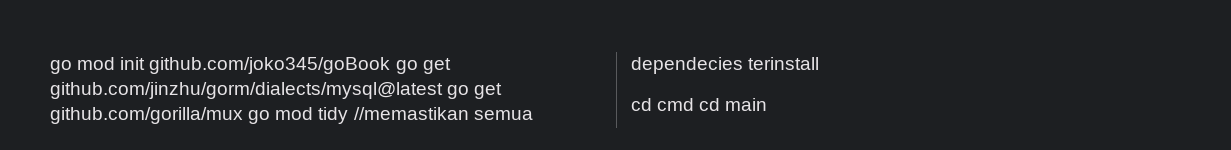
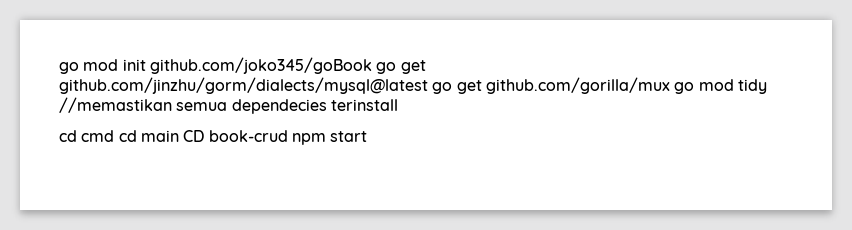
(768, 104) none -> [183,130,368,145] CD book-crud npm start

